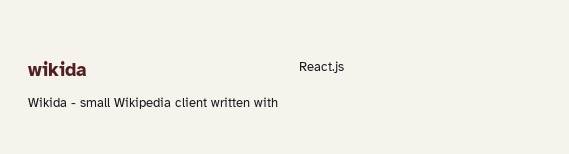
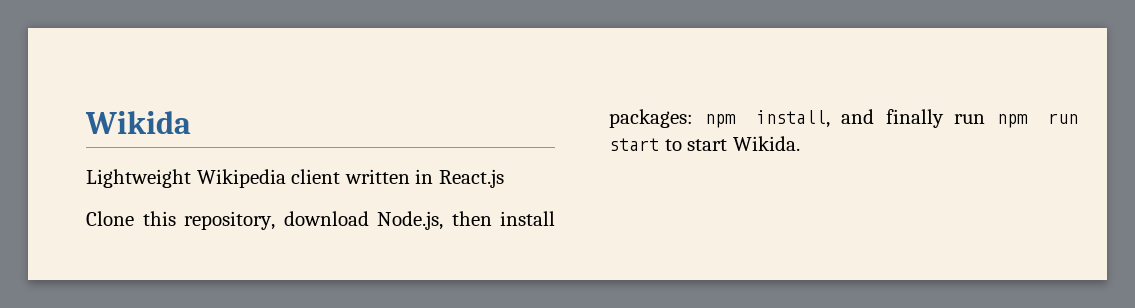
[28,61,87,76] [28,97,110,107] wikida // Wikida - small -> [85,111,191,134] [86,169,191,188] Wikida // Lightweight
[254,97,278,107] with -> [415,169,434,184] in
(344, 67) none -> [86,211,555,230] [609,109,1078,128] [609,136,800,151] // Clone this repository, download Node.js, then install packages: npm install, and finally run npm run start to start Wikida.

